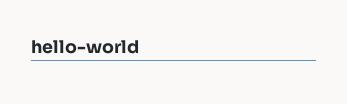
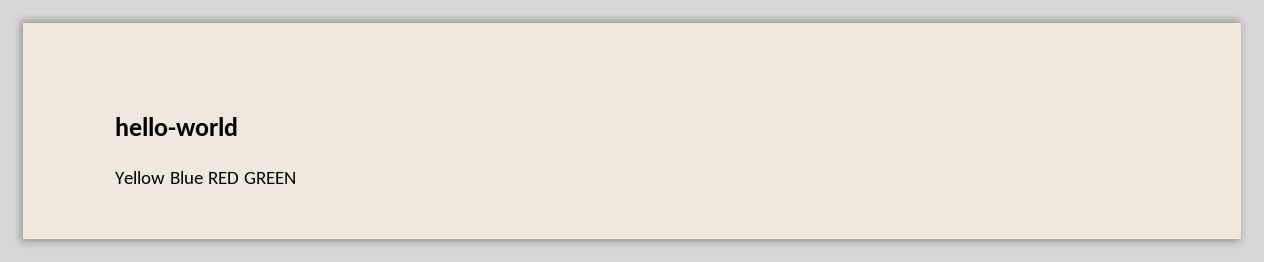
(139, 47) none -> [115,171,296,184] // Yellow Blue RED GREEN

